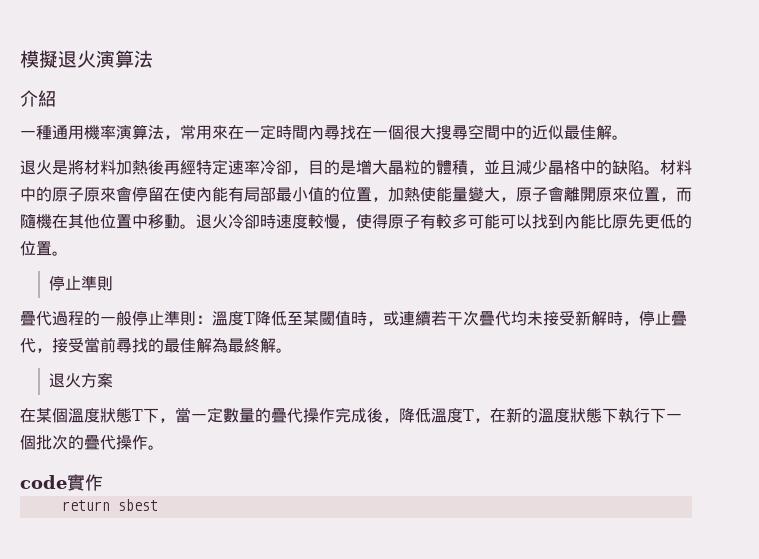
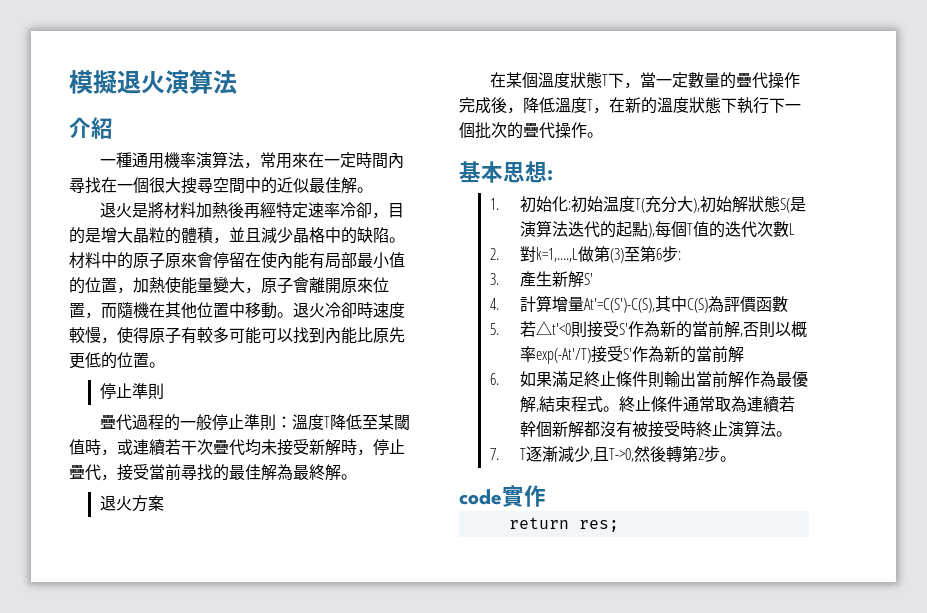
(164, 447) none -> [459,161,553,183] [489,196,807,213] [520,220,796,238] [489,246,682,263] [489,271,594,288] [489,295,789,313] [489,321,808,338] [520,346,745,364] [489,371,809,388] [520,396,796,413] [520,420,793,438] [489,446,737,463] // 基本思想: // 1.初始化:初始温度T(充分大),初始解狀態S(是演算法迭代的起點),每個T值的迭代次數L // 2.對k=1,....,L做第(3)至第6步: // 3.產生新解S' // 4.計算增量At'=C(S')-C(S),其中C(S)為評價函數 // 5.若△t'<0則接受S'作為新的當前解,否則以概率exp(-At'/T)接受S'作為新的當前解 // 6.如果滿足終止條件則輸出當前解作為最優解,結束程式。終止條件通常取為連續若幹個新解都沒有被接受時終止演算法。 // 7. T逐漸減少,且T->0,然後轉第2步。
[117,499,158,511] sbest -> [578,520,619,532] res;

